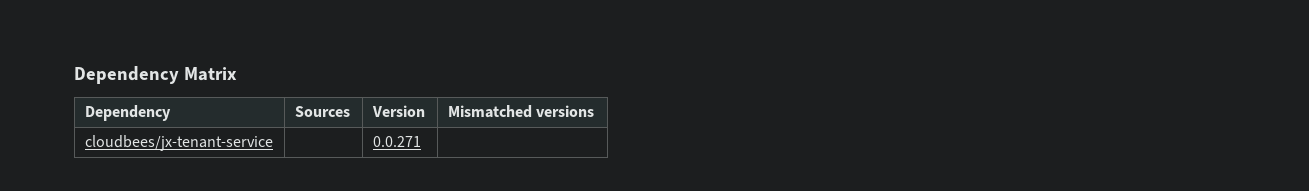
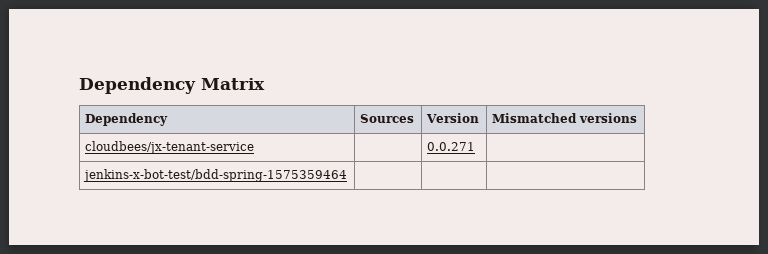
(421, 141) none -> [83,169,348,182] // jenkins-x-bot-test/bdd-spring-1575359464 | | |

